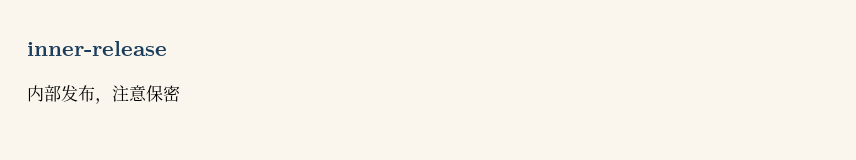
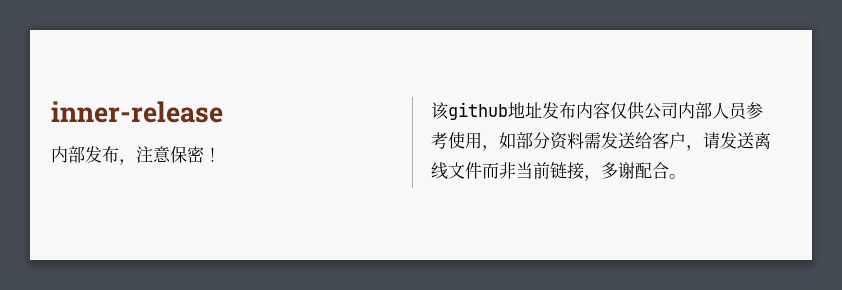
(180, 93) none -> [204,147,221,162] [431,102,763,120] [431,132,771,151] [431,162,686,181] ！ // 该github地址发布内容仅供公司内部人员参考使用，如部分资料需发送给客户，请发送离线文件而非当前链接，多谢配合。

